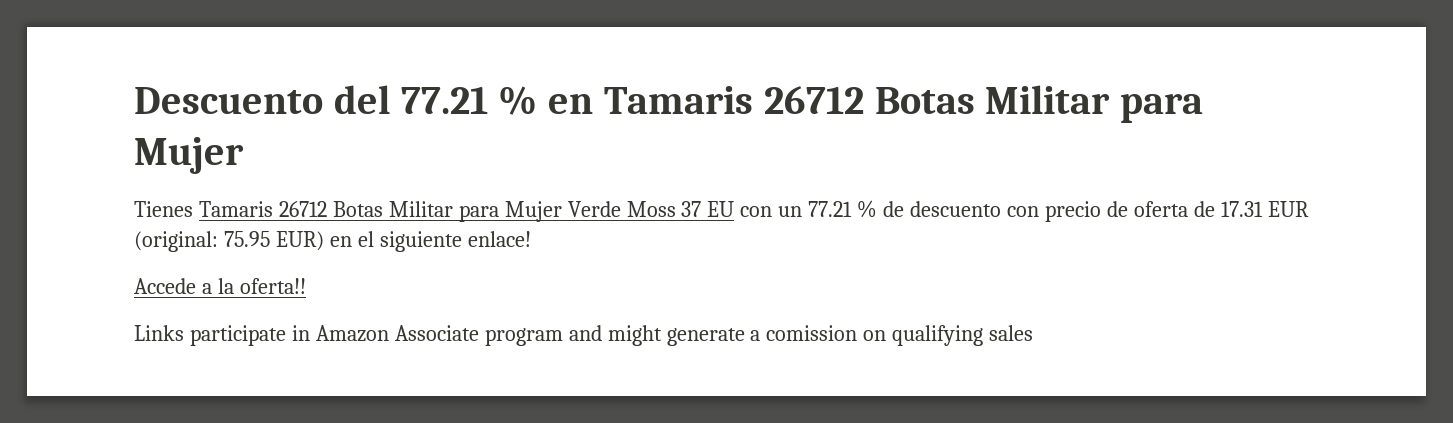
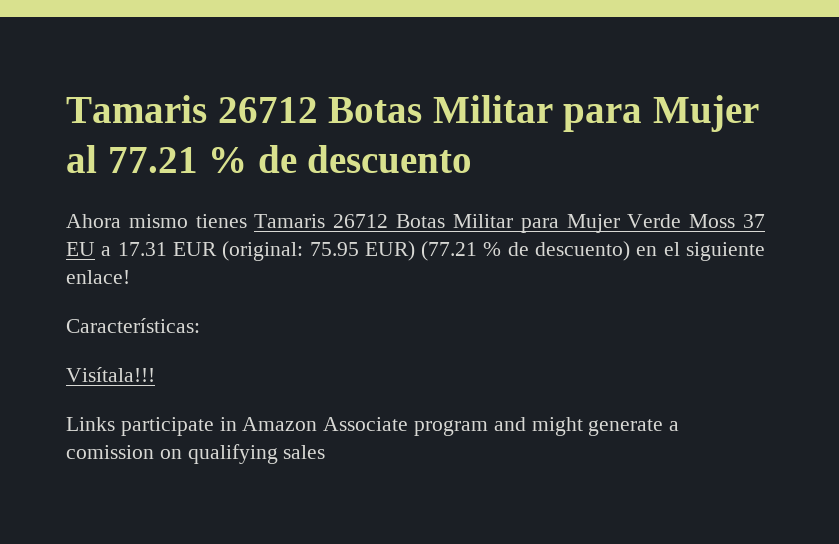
[134,85,1204,123] [134,137,244,174] [134,201,193,217] Descuento del 77.21 % en Tamaris 26712 Botas Militar para Mujer // Tienes -> [66,95,759,132] [66,145,473,173] [66,214,247,228] Tamaris 26712 Botas Militar para Mujer al 77.21 % de descuento // Ahora mismo tienes
[740,200,1215,222] con un 77.21 % de descuento con precio de oferta de -> [101,246,112,256] a
(324, 241) none -> [421,241,631,261] (77.21 % de descuento)
[134,278,306,294] Accede a la oferta!! -> [66,318,200,333] [66,367,155,382] Características: // Visítala!!!

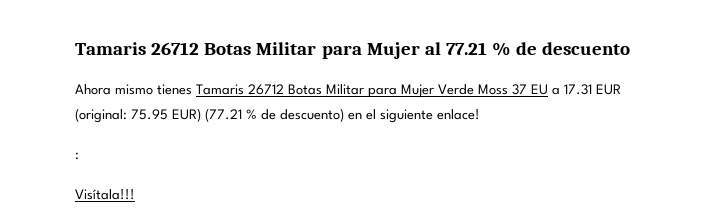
[66,318,200,333] Características: -> [75,152,79,160] :
[66,417,680,436] [66,444,326,464] // Links participate in Amazon Associate program and might generate a comission on qualifying sales -> (135, 194) none

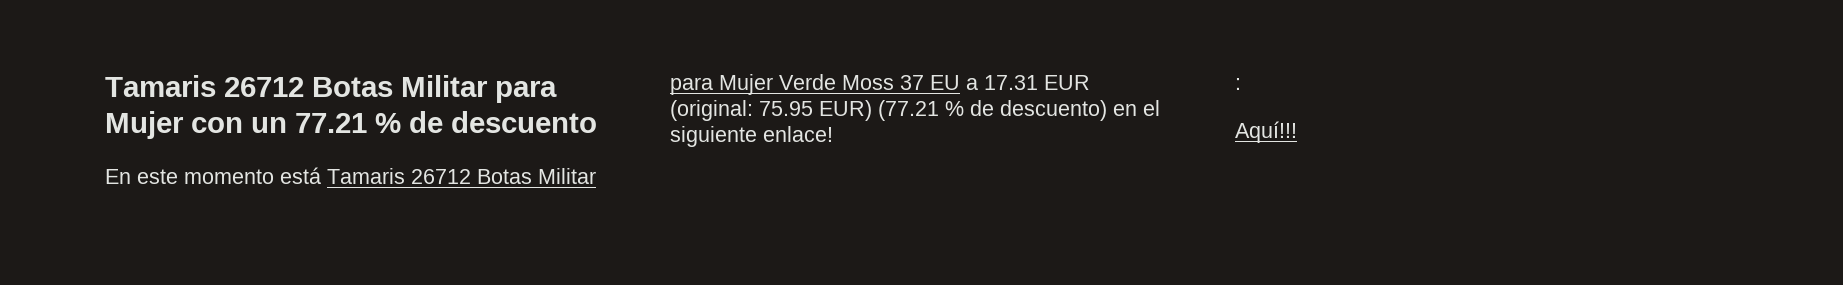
[75,42,441,59] Tamaris 26712 Botas Militar para Mujer al -> [105,75,557,103] [105,111,287,139] Tamaris 26712 Botas Militar para Mujer con un
[75,84,192,95] Ahora mismo tienes -> [105,167,321,184] En este momento está
[75,189,135,200] Visítala!!! -> [1235,121,1297,143] Aquí!!!

